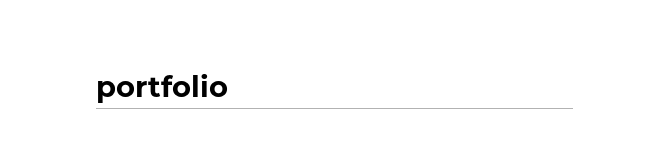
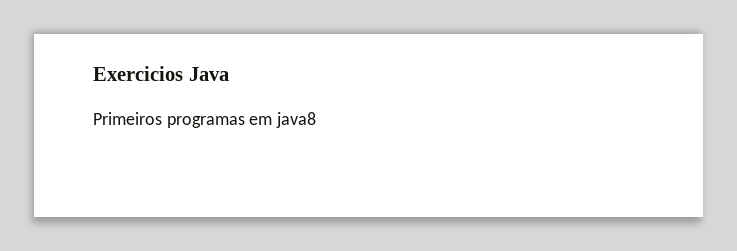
[96,73,228,103] portfolio -> [93,66,229,81] [93,112,317,128] Exercicios Java // Primeiros programas em java8

